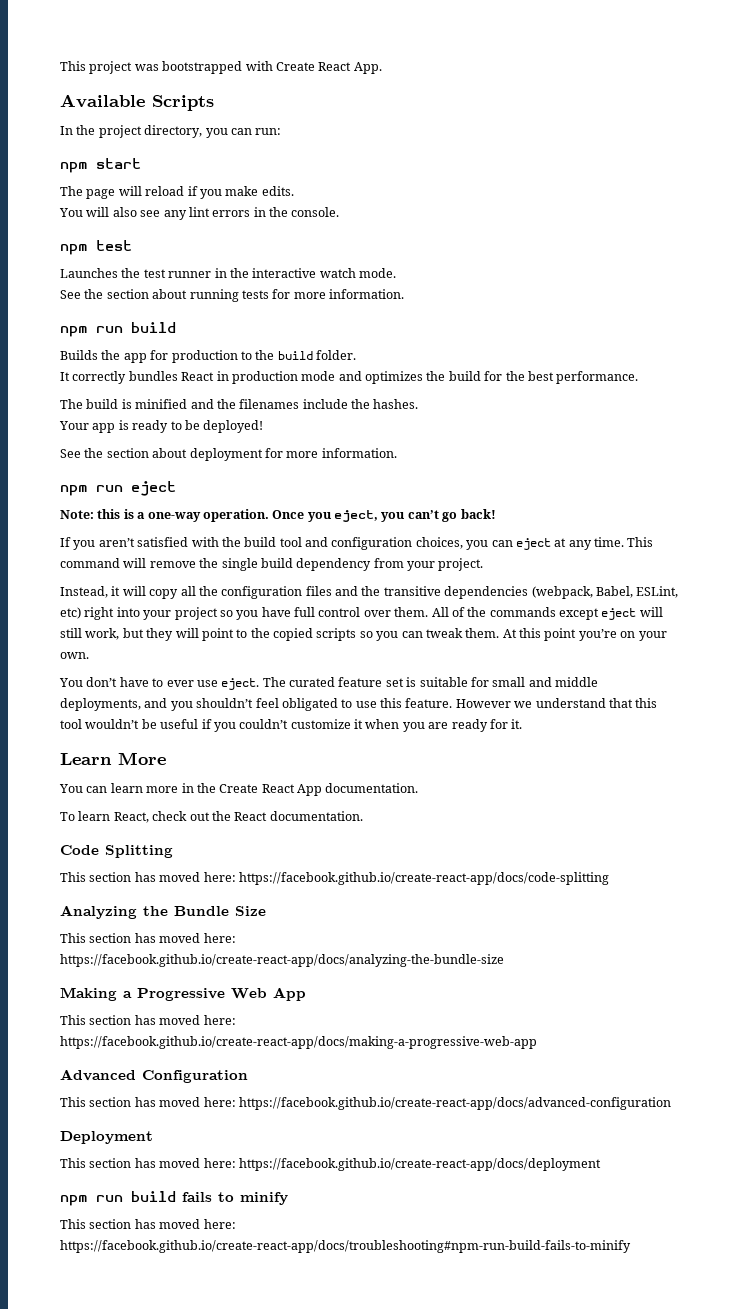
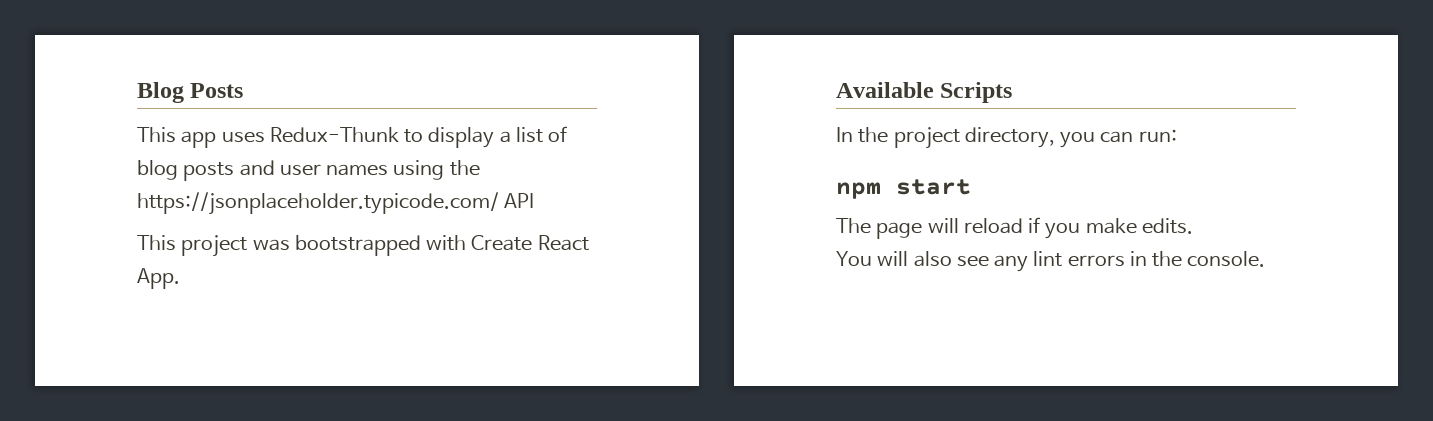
(60, 66) none -> [137,82,244,103] [137,126,568,148] [137,160,480,181] [137,192,535,215] Blog Posts // This app uses Redux-Thunk to display a list of blog posts and user names using the https://jsonplaceholder.typicode.com/ API //
[60,240,132,255] [60,268,396,278] [60,289,404,302] [60,322,176,337] [60,350,356,363] [60,371,639,384] [60,399,419,409] [59,420,264,433] [60,448,397,461] [60,481,176,496] [60,509,496,522] [60,537,654,550] [60,558,484,571] [60,586,679,599] [60,607,663,620] [60,628,667,641] [60,652,89,659] [59,677,598,690] [60,698,658,711] [60,719,523,732] [60,752,166,765] [59,783,419,796] [60,811,363,823] [60,845,173,858] [60,872,609,885] [60,905,266,919] [60,933,236,943] [60,954,504,967] [60,987,306,1001] [60,1015,236,1025] [60,1036,537,1049] [60,1069,248,1083] [60,1097,671,1110] [60,1131,153,1144] [60,1158,601,1171] [60,1191,288,1206] [60,1219,236,1229] [60,1240,631,1253] // npm test // Launches the test runner in the interactive watch mode. // See the section about running tests for more information. // npm run build // Builds the app for production to the build folder. // It correctly bundles React in production mode and optimizes the build for the best performance. // The build is minified and the filenames include the hashes. // Your app is ready to be deployed! // See the section about deployment for more information. // npm run eject // Note: this is a one-way operation. Once you eject, you can’t go back! // If you aren’t satisfied with the build tool and configuration choices, you can eject at any time. This command will remove the single build dependency from your project. // Instead, it will copy all the configuration files and the transitive dependencies (webpack, Babel, ESLint, etc) right into your project so you have full control over them. All of the commands except eject will still work, but they will point to the copied scripts so you can tweak them. At this point you’re on your own. // You don’t have to ever use eject. The curated feature set is suitable for small and middle deployments, and you shouldn’t feel obligated to use this feature. However we understand that this tool wouldn’t be useful if you couldn’t customize it when you are ready for it. // Learn More // You can learn more in the Create React App documentation. // To learn React, check out the React documentation. // Code Splitting // This section has moved here: https://facebook.github.io/create-react-app/docs/code-splitting // Analyzing the Bundle Size // This section has moved here: https://facebook.github.io/create-react-app/docs/analyzing-the-bundle-size // Making a Progressive Web App // This section has moved here: https://facebook.github.io/create-react-app/docs/making-a-progressive-web-app // Advanced Configuration // This section has moved here: https://facebook.github.io/create-react-app/docs/advanced-configuration // Deployment // This section has moved here: https://facebook.github.io/create-react-app/docs/deployment // npm run build fails to minify // This section has moved here: https://facebook.github.io/create-react-app/docs/troubleshooting#npm-run-build-fails-to-minify -> (1266, 259) none

